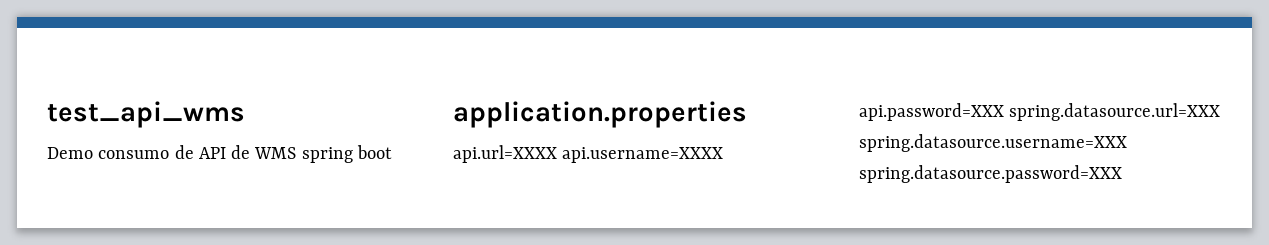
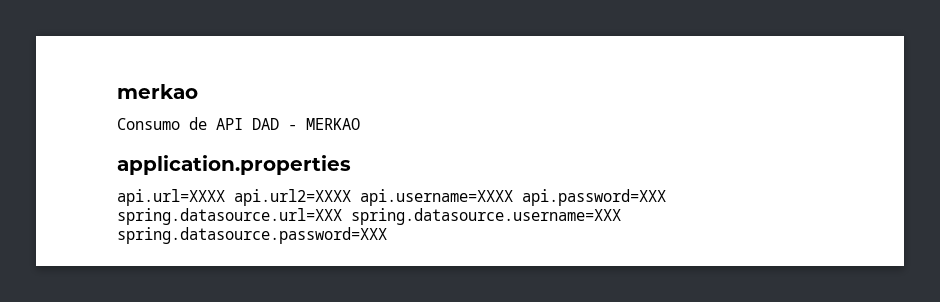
[47,101,245,128] [47,145,392,163] test_api_wms // Demo consumo de API de WMS spring boot -> [117,84,198,99] [117,117,360,130] merkao // Consumo de API DAD - MERKAO
(557, 154) none -> [234,189,351,206] api.url2=XXXX

